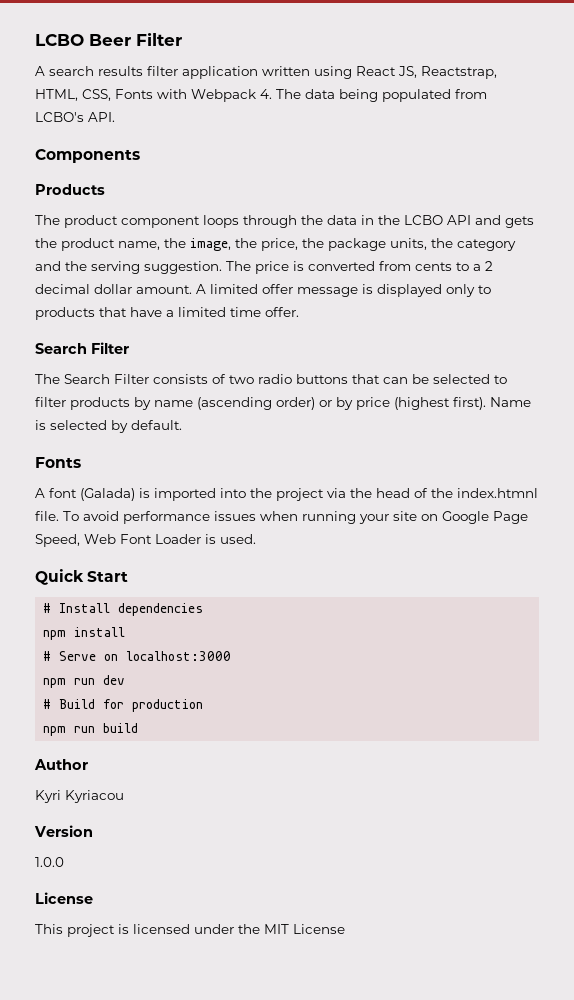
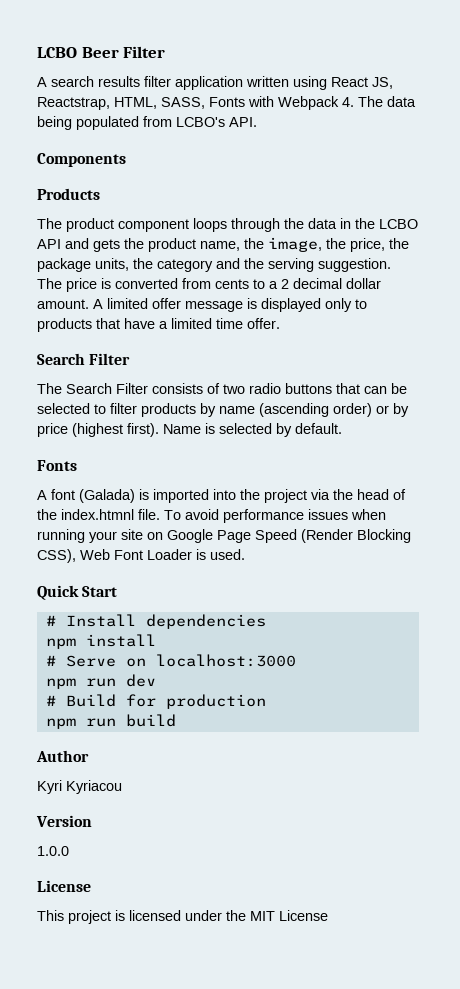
[82,89,111,101] CSS, -> [161,97,205,109] SASS,
[35,534,80,547] Speed, -> [255,529,411,543] [37,549,76,563] Speed (Render Blocking CSS),

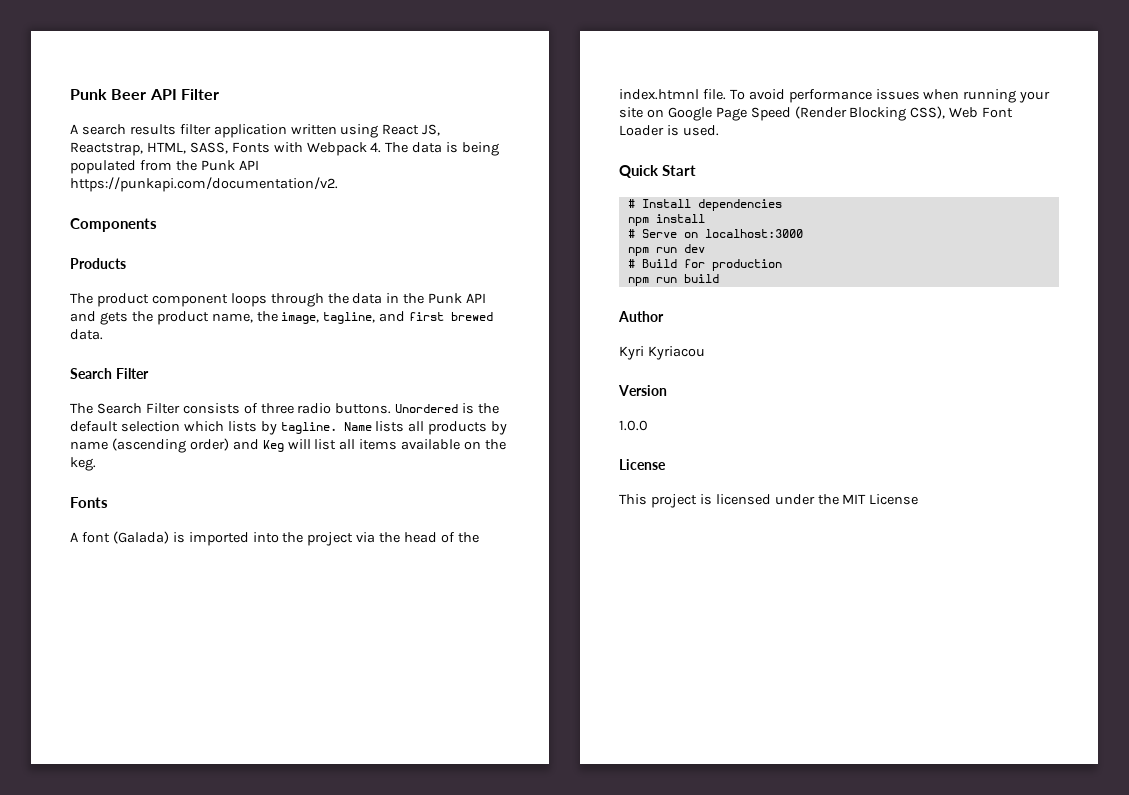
[37,47,119,58] LCBO Beer -> [70,89,177,100] Punk Beer API
(416, 101) none -> [446,142,459,153] is
[176,117,257,127] LCBO's API. -> [175,160,259,171] [70,177,338,192] the Punk API https://punkapi.com/documentation/v2.
[379,219,418,229] LCBO -> [428,293,463,304] Punk
[326,238,409,252] [37,258,391,272] [37,278,381,292] [37,298,367,312] [37,318,280,332] the price, the package units, the category and the serving suggestion. The price is converted from cents to a 2 decimal dollar amount. A limited offer message is displayed only to products that have a limited time offer. -> [323,311,494,324] [70,329,103,340] tagline, and first brewed data.
[223,383,407,394] [37,403,137,414] two radio buttons that can be selected to filter -> [260,403,500,414] [70,421,425,435] three radio buttons. Unordered is the default selection which lists by tagline. Name lists all
[376,403,409,417] [37,423,342,437] or by price (highest first). Name is selected by default. -> [232,439,507,452] [70,457,96,471] and Keg will list all items available on the keg.

